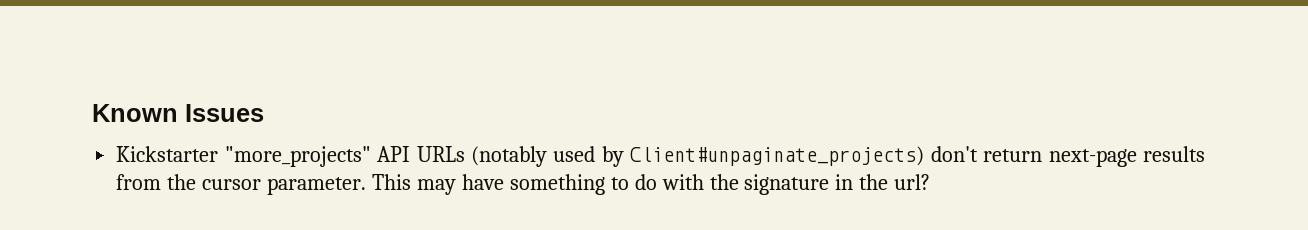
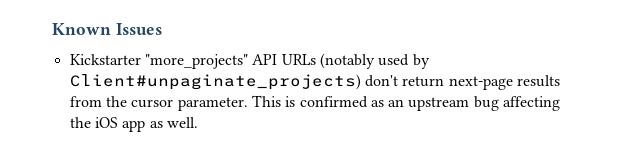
[416,174,931,195] may have something to do with the signature in the url? -> [285,96,561,111] [69,117,198,132] is confirmed as an upstream bug affecting the iOS app as well.

